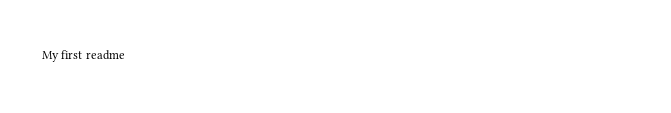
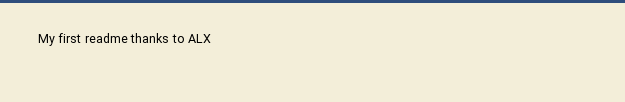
(125, 55) none -> [130,33,211,43] thanks to ALX

